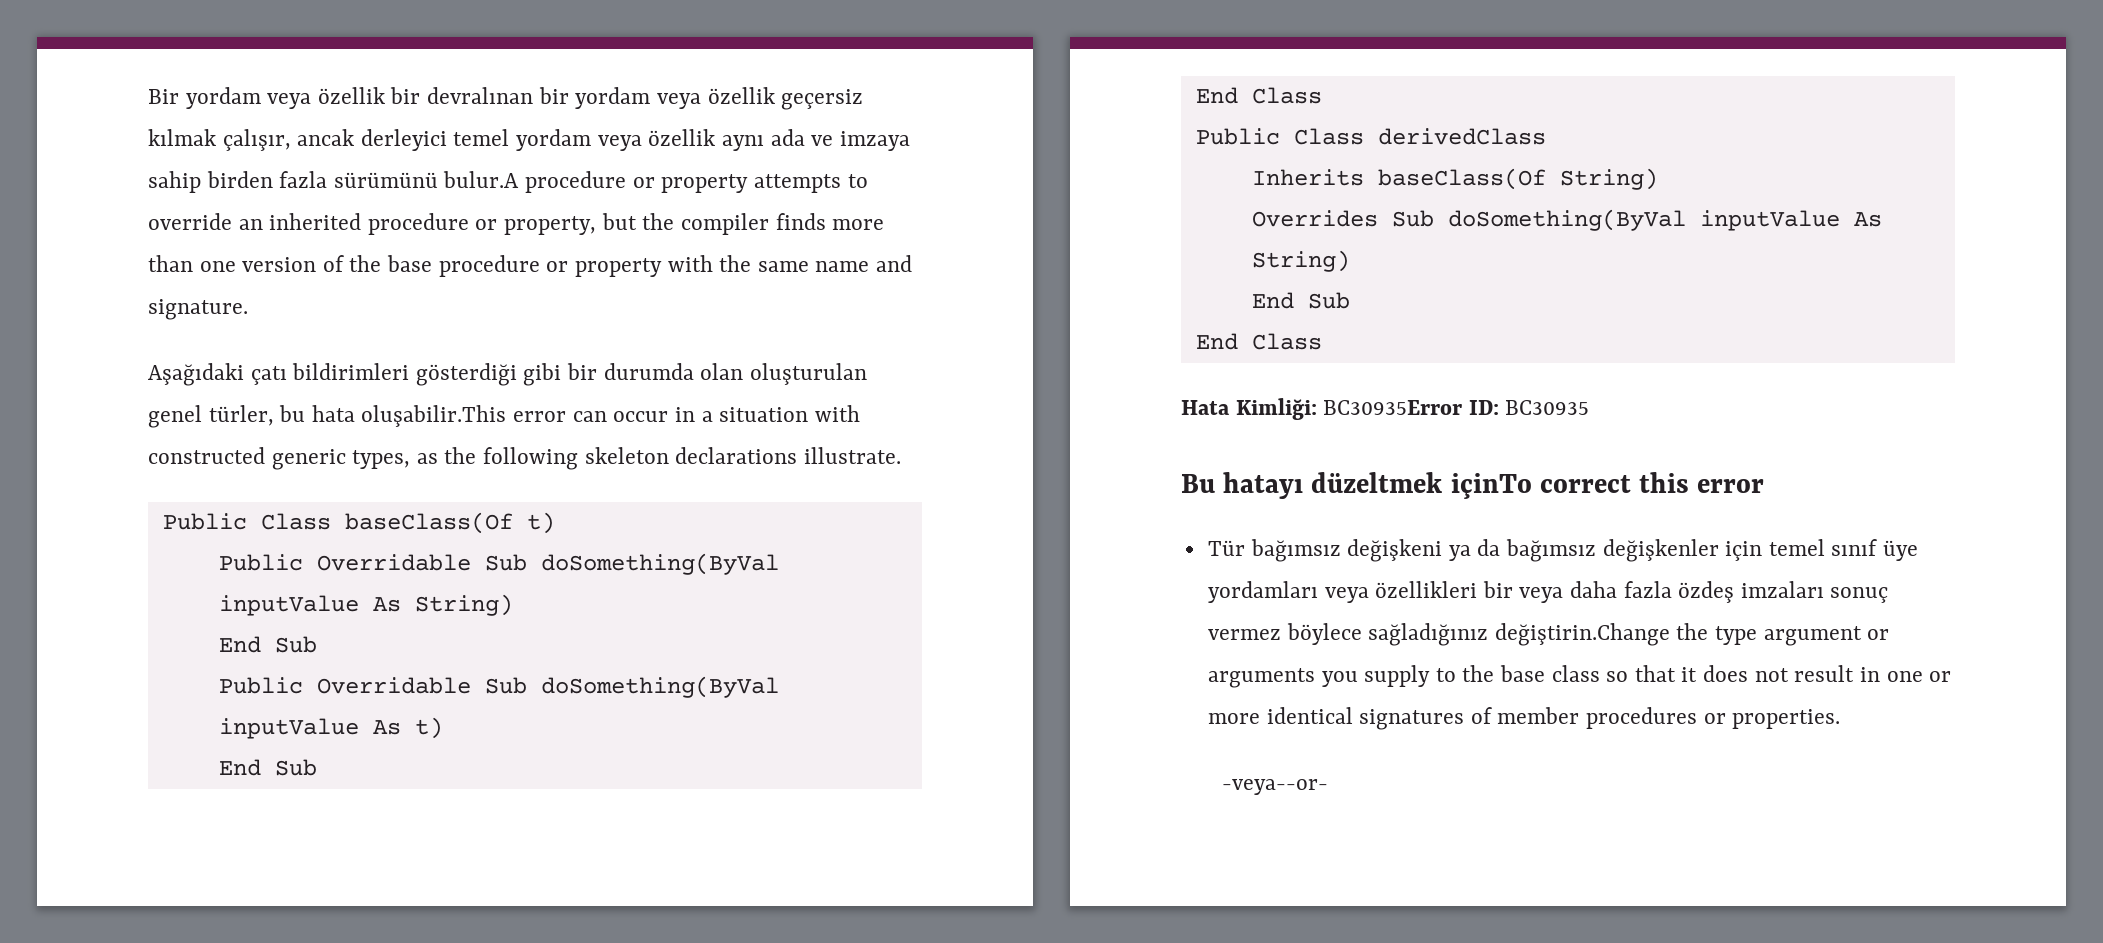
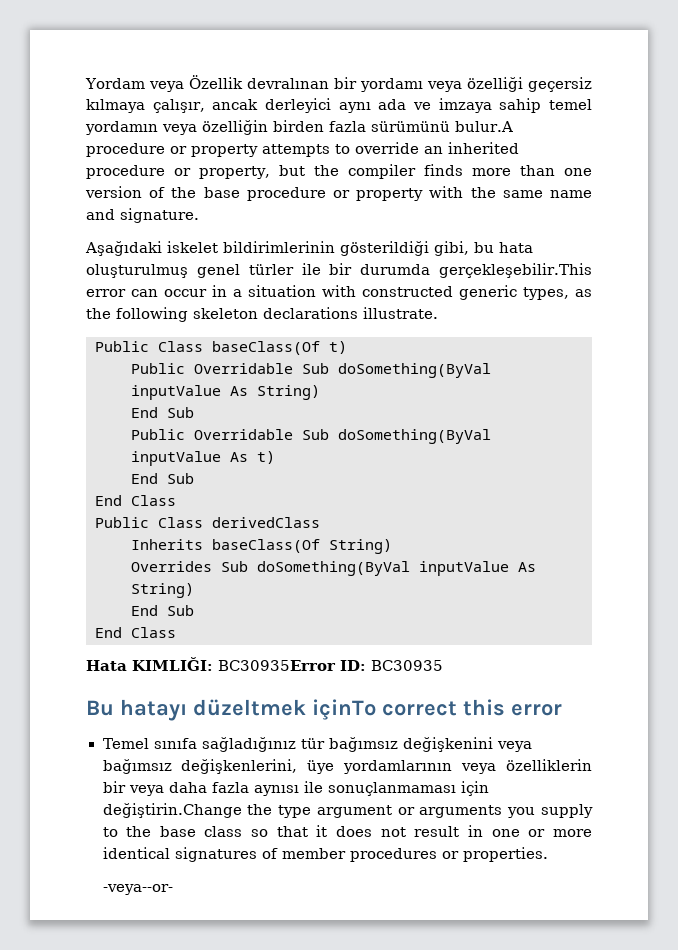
[148,87,864,110] [148,129,716,151] Bir yordam veya özellik bir devralınan bir yordam veya özellik geçersiz kılmak çalışır, ancak derleyici temel yordam veya özellik -> [85,75,592,92] [86,98,331,113] Yordam veya Özellik devralınan bir yordamı veya özelliği geçersiz kılmaya çalışır, ancak derleyici
(201, 182) none -> [549,99,592,110] [85,120,268,135] temel yordamın veya özelliğin
[250,363,867,386] [148,405,507,428] çatı bildirimleri gösterdiği gibi bir durumda olan oluşturulan genel türler, bu hata oluşabilir.This -> [167,241,533,256] [86,263,593,278] iskelet bildirimlerinin gösterildiği gibi, bu hata oluşturulmuş genel türler ile bir durumda gerçekleşebilir.This
[1235,398,1317,420] Kimliği: -> [132,657,213,671] KIMLIĞI:
[1207,539,1919,562] [1207,581,1889,603] [1207,623,1489,646] Tür bağımsız değişkeni ya da bağımsız değişkenler için temel sınıf üye yordamları veya özellikleri bir veya daha fazla özdeş imzaları sonuç vermez böylece sağladığınız -> [102,737,533,752] [102,759,592,774] [102,781,489,796] Temel sınıfa sağladığınız tür bağımsız değişkenini veya bağımsız değişkenlerini, üye yordamlarının veya özelliklerin bir veya daha fazla aynısı ile sonuçlanmaması için

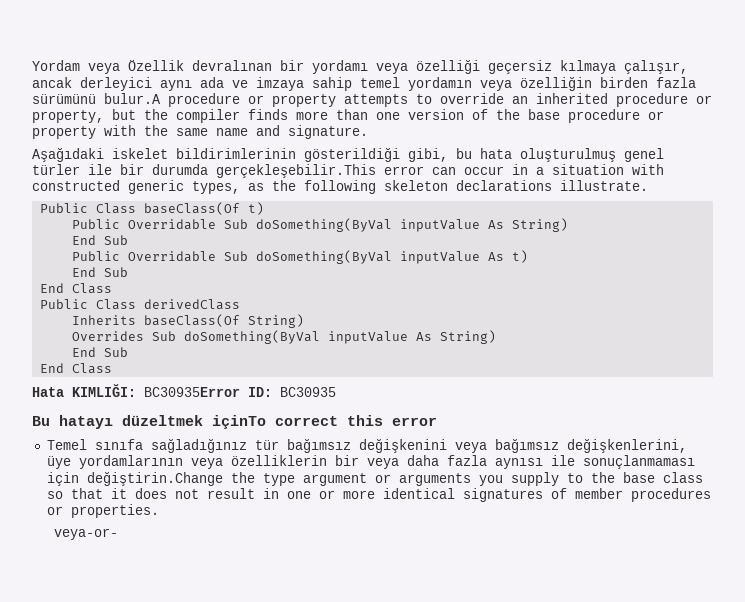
[103,884,174,895] -veya--or- -> [54,528,119,540] veya-or-

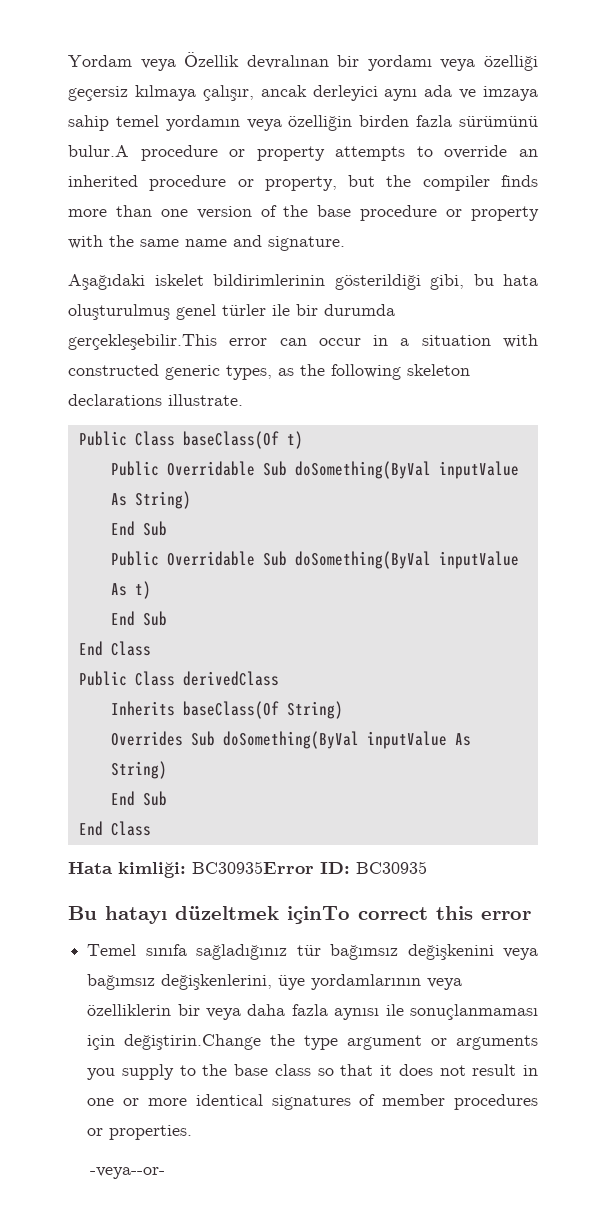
[72,384,136,397] KIMLIĞI: -> [118,862,186,878] kimliği:
[54,528,119,540] veya-or- -> [90,1167,166,1179] -veya--or-

